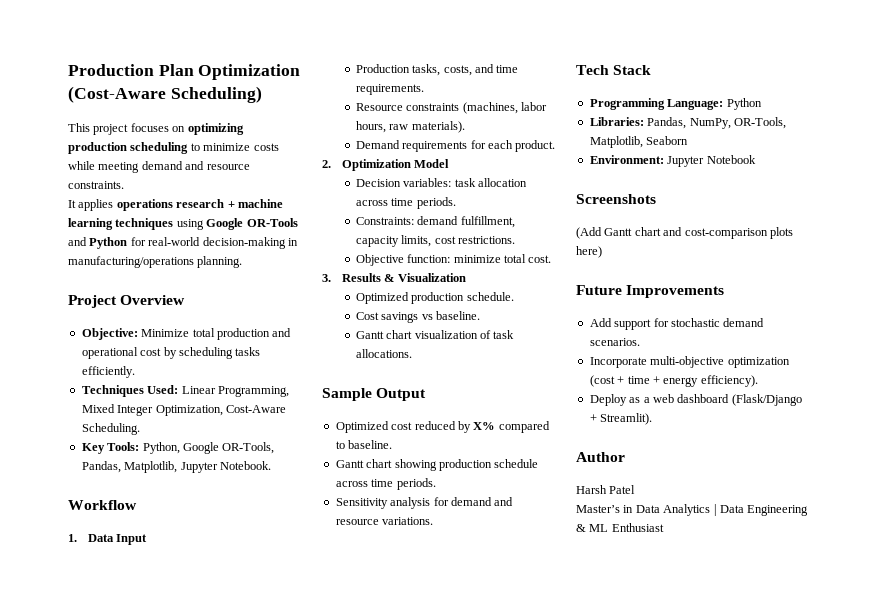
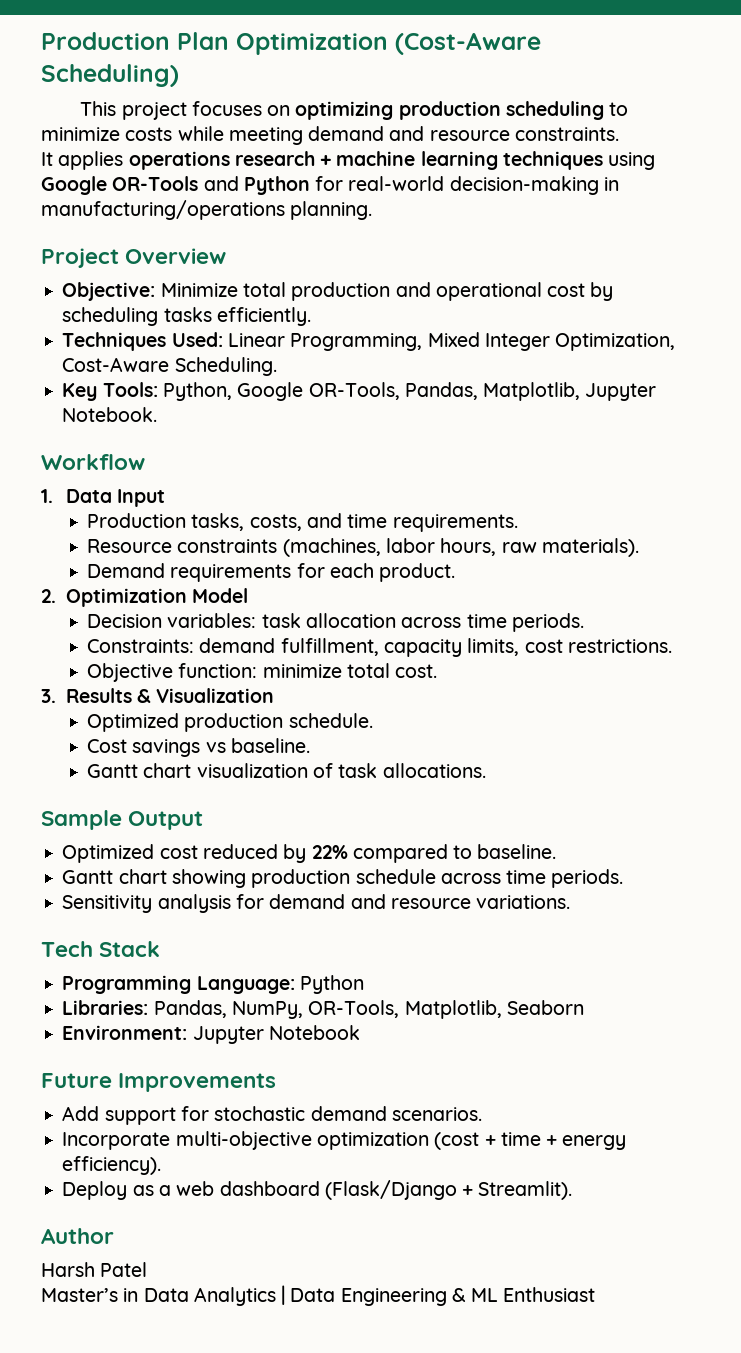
[473,422,496,430] X% -> [311,845,348,859] 22%
[576,194,656,204] [576,227,793,239] [576,246,602,258] // Screenshots // (Add Gantt chart and cost-comparison plots here) -> (360, 1032) none

